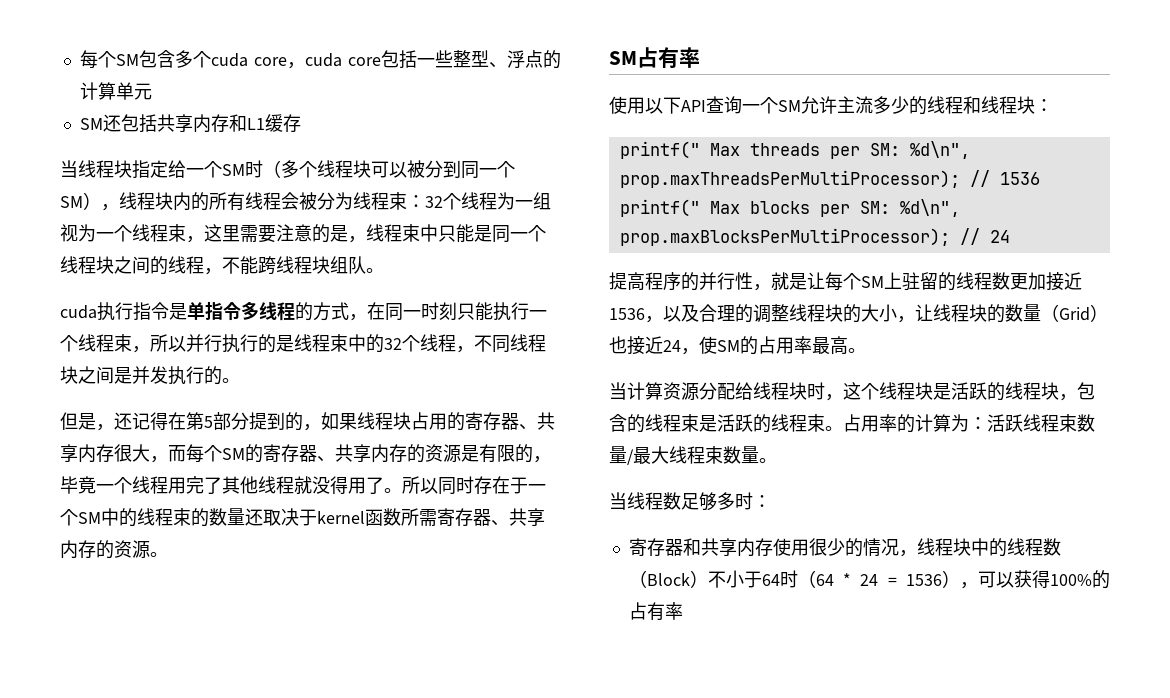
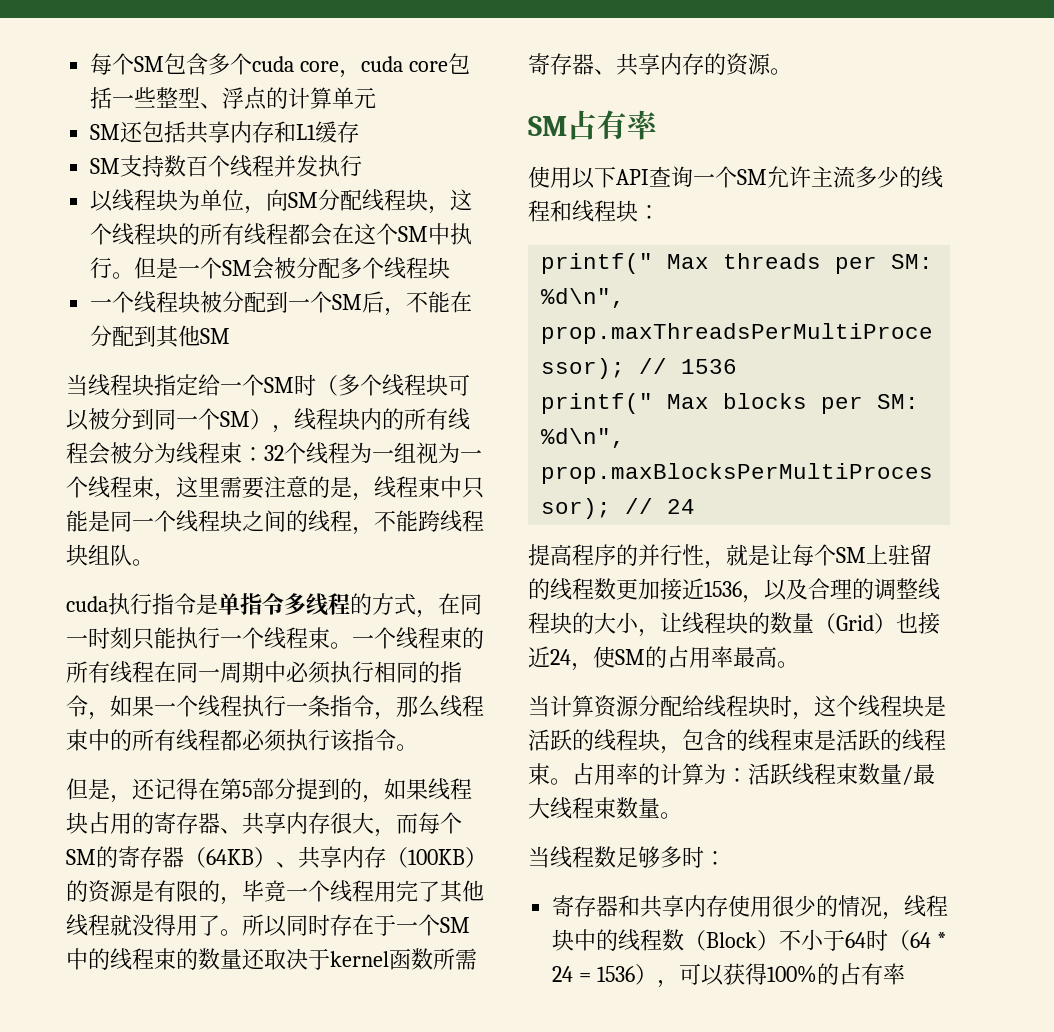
(301, 123) none -> [90,155,363,177] [90,189,473,214] [90,223,473,246] [90,257,451,280] [90,291,473,316] [90,325,231,348] // SM支持数百个线程并发执行 // 以线程块为单位，向SM分配线程块，这个线程块的所有线程都会在这个SM中执行。但是一个SM会被分配多个线程块 // 一个线程块被分配到一个SM后，不能在分配到其他SM
[132,334,546,353] [60,366,222,385] ，所以并行执行的是线程束中的32个线程，不同线程块之间是并发执行的 -> [330,627,484,649] [66,661,462,684] [66,695,484,720] [66,729,396,752] 。一个线程束的所有线程在同一周期中必须执行相同的指令，如果一个线程执行一条指令，那么线程束中的所有线程都必须执行该指令
[317,444,407,463] 、共享内存 -> [184,846,487,869] （64KB）、共享内存（100KB）

